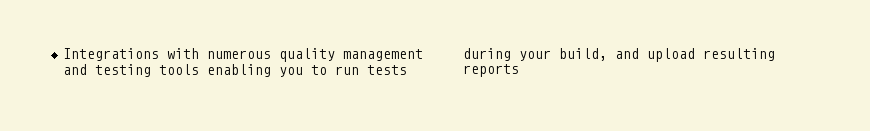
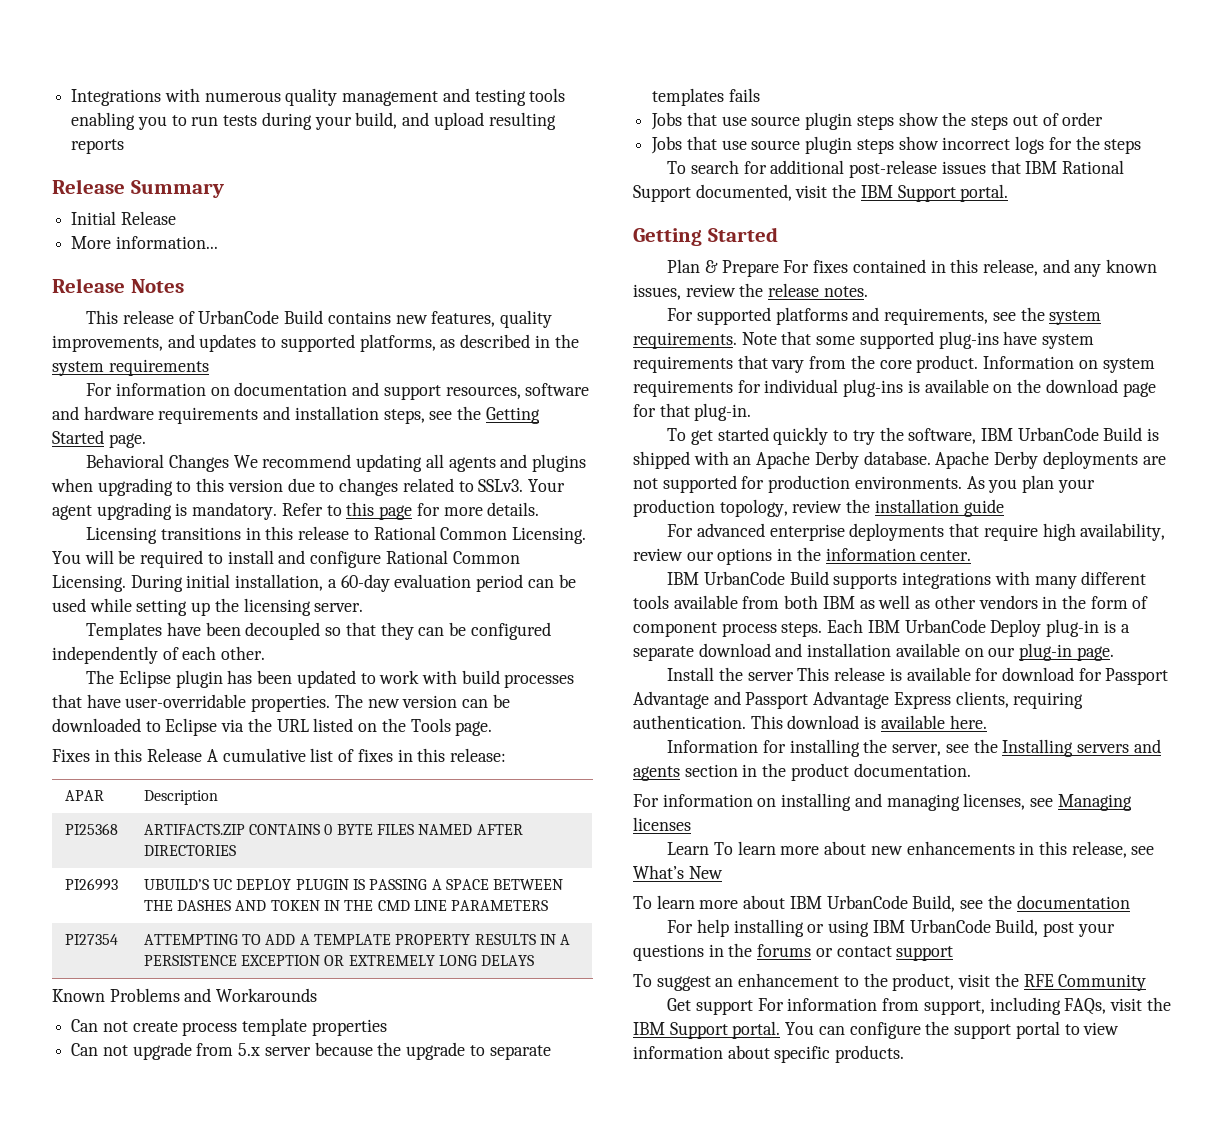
(520, 70) none -> [52,179,224,198] [71,211,176,225] [71,236,218,249] [52,278,184,293] [86,310,552,328] [52,334,579,352] [52,359,209,376] [86,382,590,400] [52,406,540,424] [52,430,146,448] [86,454,586,472] [51,478,565,496] [52,502,540,520] [86,526,586,544] [52,550,520,568] [52,574,576,592] [52,598,364,616] [86,622,551,640] [52,646,266,664] [86,670,575,688] [52,694,510,712] [52,718,493,736] [52,748,506,762] [64,790,104,801] [143,790,218,805] [64,823,118,835] [143,824,523,835] [143,845,236,856] [64,878,118,891] [143,879,564,890] [143,900,549,911] [64,934,118,945] [143,934,571,945] [143,955,535,966] [52,988,318,1002] [71,1018,387,1036] [71,1042,551,1060] [652,88,760,106] [651,112,1104,130] [651,136,1142,154] [667,160,1124,178] [633,184,1009,202] [633,227,778,246] [667,259,1158,277] [633,283,868,300] [667,307,1102,325] [633,331,1095,349] [633,355,1155,373] [633,379,1156,397] [633,403,752,421] [667,427,1160,445] [633,451,1166,469] [633,475,1095,493] [633,499,1004,517] [667,523,1166,541] [633,547,972,565] [667,571,1147,589] [633,595,1149,609] [633,619,1130,637] [633,643,1114,661] [667,667,1169,685] [633,691,1084,709] [633,715,987,729] [667,739,1161,757] [633,763,971,781] [633,793,1132,811] [633,817,691,831] [667,841,1155,858] [633,865,723,879] [633,895,1130,912] [667,919,1115,937] [633,943,954,961] [633,973,1147,991] [667,997,1171,1015] [633,1021,1120,1039] [633,1045,905,1063] // Release Summary // Initial Release // More information... // Release Notes // This release of UrbanCode Build contains new features, quality improvements, and updates to supported platforms, as described in the system requirements // For information on documentation and support resources, software and hardware requirements and installation steps, see the Getting Started page. // Behavioral Changes We recommend updating all agents and plugins when upgrading to this version due to changes related to SSLv3. Your agent upgrading is mandatory. Refer to this page for more details. // Licensing transitions in this release to Rational Common Licensing. You will be required to install and configure Rational Common Licensing. During initial installation, a 60-day evaluation period can be used while setting up the licensing server. // Templates have been decoupled so that they can be configured independently of each other. // The Eclipse plugin has been updated to work with build processes that have user-overridable properties. The new version can be downloaded to Eclipse via the URL listed on the Tools page. // Fixes in this Release A cumulative list of fixes in this release: // APAR | Description // PI25368 | ARTIFACTS.ZIP CONTAINS 0 BYTE FILES NAMED AFTER DIRECTORIES // PI26993 | UBUILD’S UC DEPLOY PLUGIN IS PASSING A SPACE BETWEEN THE DASHES AND TOKEN IN THE CMD LINE PARAMETERS // PI27354 | ATTEMPTING TO ADD A TEMPLATE PROPERTY RESULTS IN A PERSISTENCE EXCEPTION OR EXTREMELY LONG DELAYS // Known Problems and Workarounds // Can not create process template properties // Can not upgrade from 5.x server because the upgrade to separate templates fails // Jobs that use source plugin steps show the steps out of order // Jobs that use source plugin steps show incorrect logs for the steps // To search for additional post-release issues that IBM Rational Support documented, visit the IBM Support portal. // Getting Started // Plan & Prepare For fixes contained in this release, and any known issues, review the release notes. // For supported platforms and requirements, see the system requirements. Note that some supported plug-ins have system requirements that vary from the core product. Information on system requirements for individual plug-ins is available on the download page for that plug-in. // To get started quickly to try the software, IBM UrbanCode Build is shipped with an Apache Derby database. Apache Derby deployments are not supported for production environments. As you plan your production topology, review the installation guide // For advanced enterprise deployments that require high availability, review our options in the information center. // IBM UrbanCode Build supports integrations with many different tools available from both IBM as well as other vendors in the form of component process steps. Each IBM UrbanCode Deploy plug-in is a separate download and installation available on our plug-in page. // Install the server This release is available for download for Passport Advantage and Passport Advantage Express clients, requiring authentication. This download is available here. // Information for installing the server, see the Installing servers and agents section in the product documentation. // For information on installing and managing licenses, see Managing licenses // Learn To learn more about new enhancements in this release, see What’s New // To learn more about IBM UrbanCode Build, see the documentation // For help installing or using IBM UrbanCode Build, post your questions in the forums or contact support // To suggest an enhancement to the product, visit the RFE Community // Get support For information from support, including FAQs, visit the IBM Support portal. You can configure the support portal to view information about specific products.

